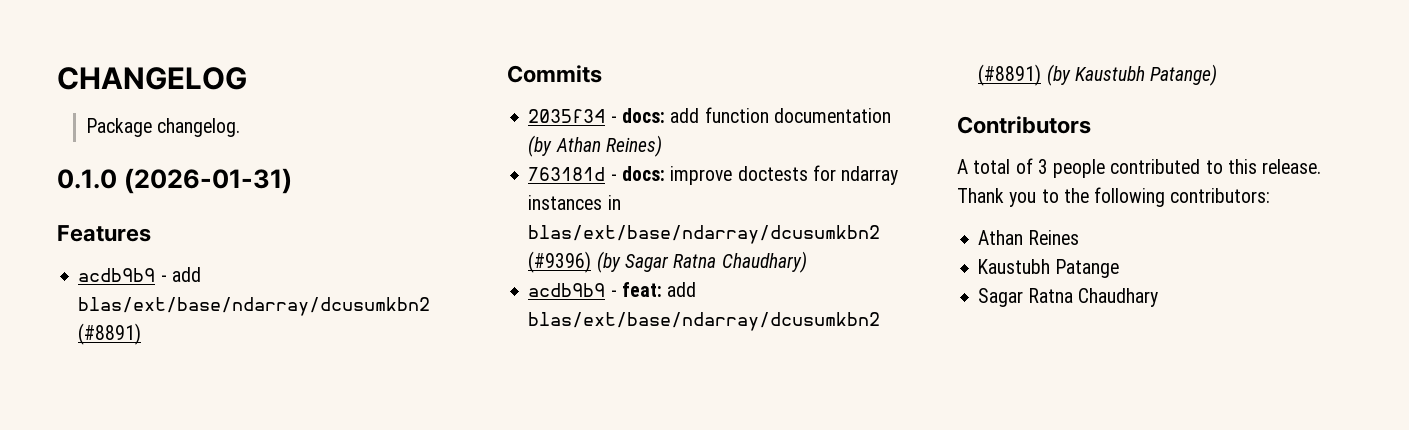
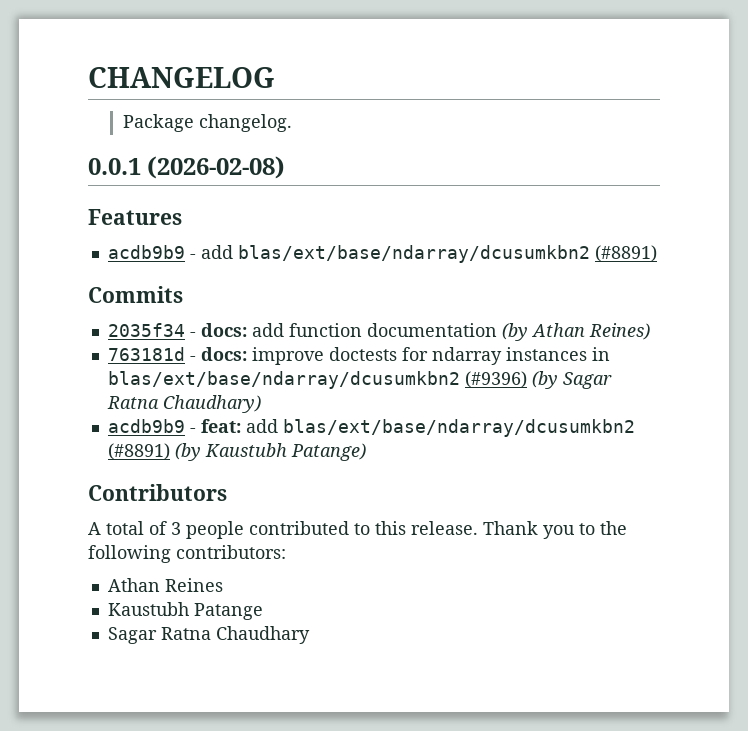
[57,168,293,194] 0.1.0 (2026-01-31) -> [88,156,286,179] 0.0.1 (2026-02-08)

